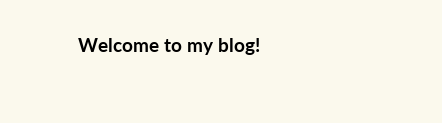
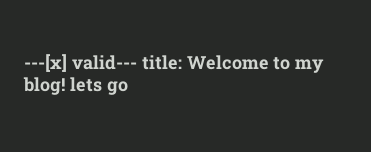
(78, 45) none -> [24,54,182,72] ---[x] valid--- title:
(261, 46) none -> [69,77,128,95] lets go

